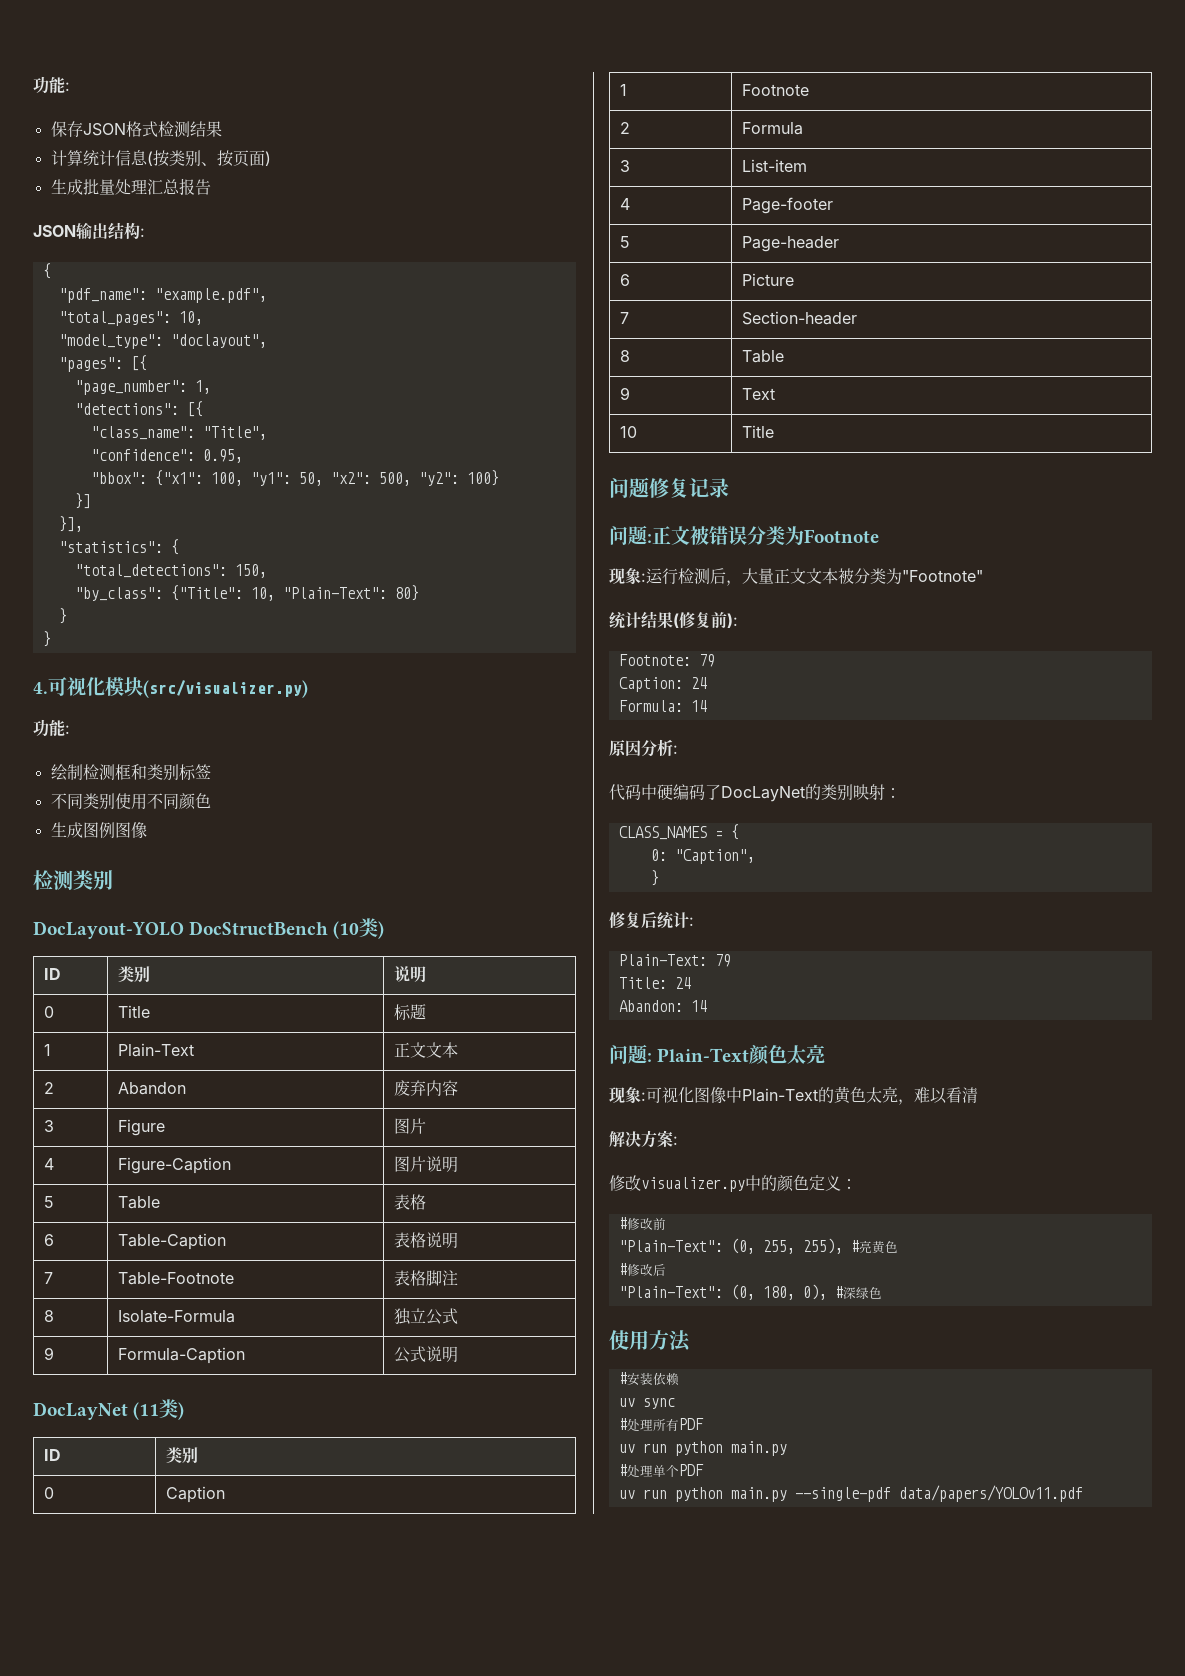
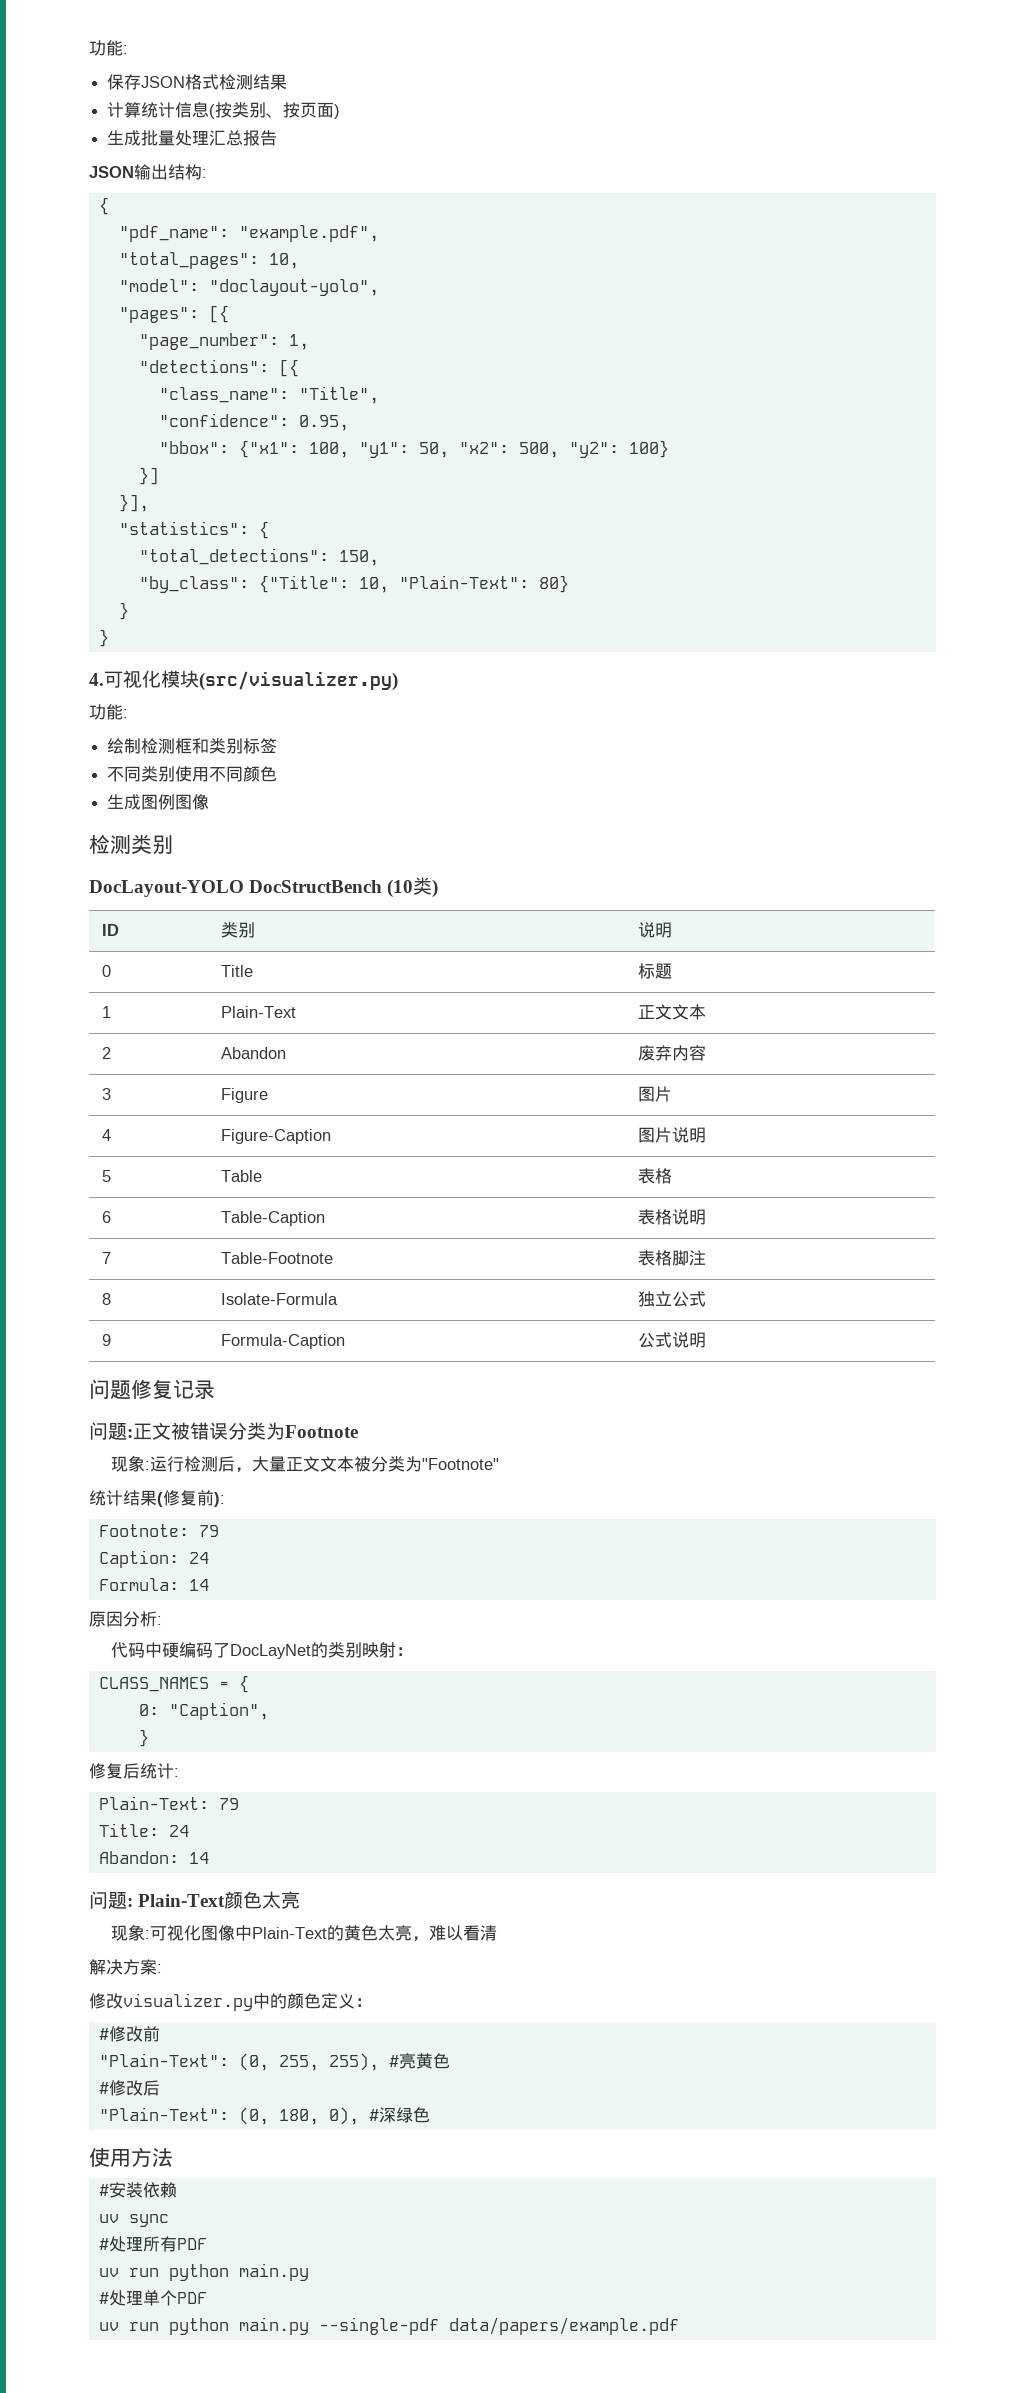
[58,334,267,349] "model_type": "doclayout", -> [118,279,379,296] "model": "doclayout-yolo",
[33,1399,185,1420] [44,1449,62,1461] [166,1447,199,1464] [44,1487,55,1499] [166,1486,226,1503] [620,84,628,96] [742,84,810,96] [620,122,631,134] [742,122,804,135] [620,160,631,172] [742,159,808,172] [620,198,631,210] [742,197,834,214] [620,236,631,248] [742,236,840,252] [620,274,631,286] [742,273,795,286] [620,312,630,324] [742,311,858,325] [620,350,631,362] [742,350,785,363] [620,387,631,400] [742,388,776,400] [620,426,638,438] [742,425,775,438] // DocLayNet (11类) // ID | 类别 // 0 | Caption // 1 | Footnote // 2 | Formula // 3 | List-item // 4 | Page-footer // 5 | Page-header // 6 | Picture // 7 | Section-header // 8 | Table // 9 | Text // 10 | Title -> (706, 1340) none
[898,1485,1083,1502] data/papers/YOLOv11.pdf -> [448,2317,679,2335] data/papers/example.pdf

